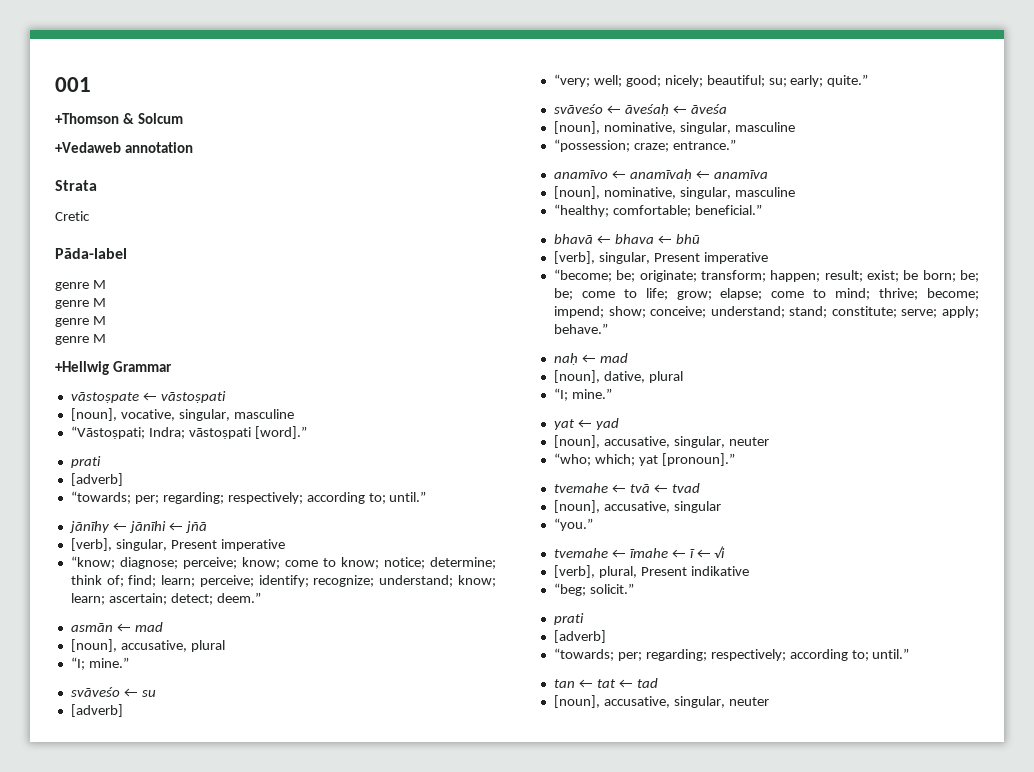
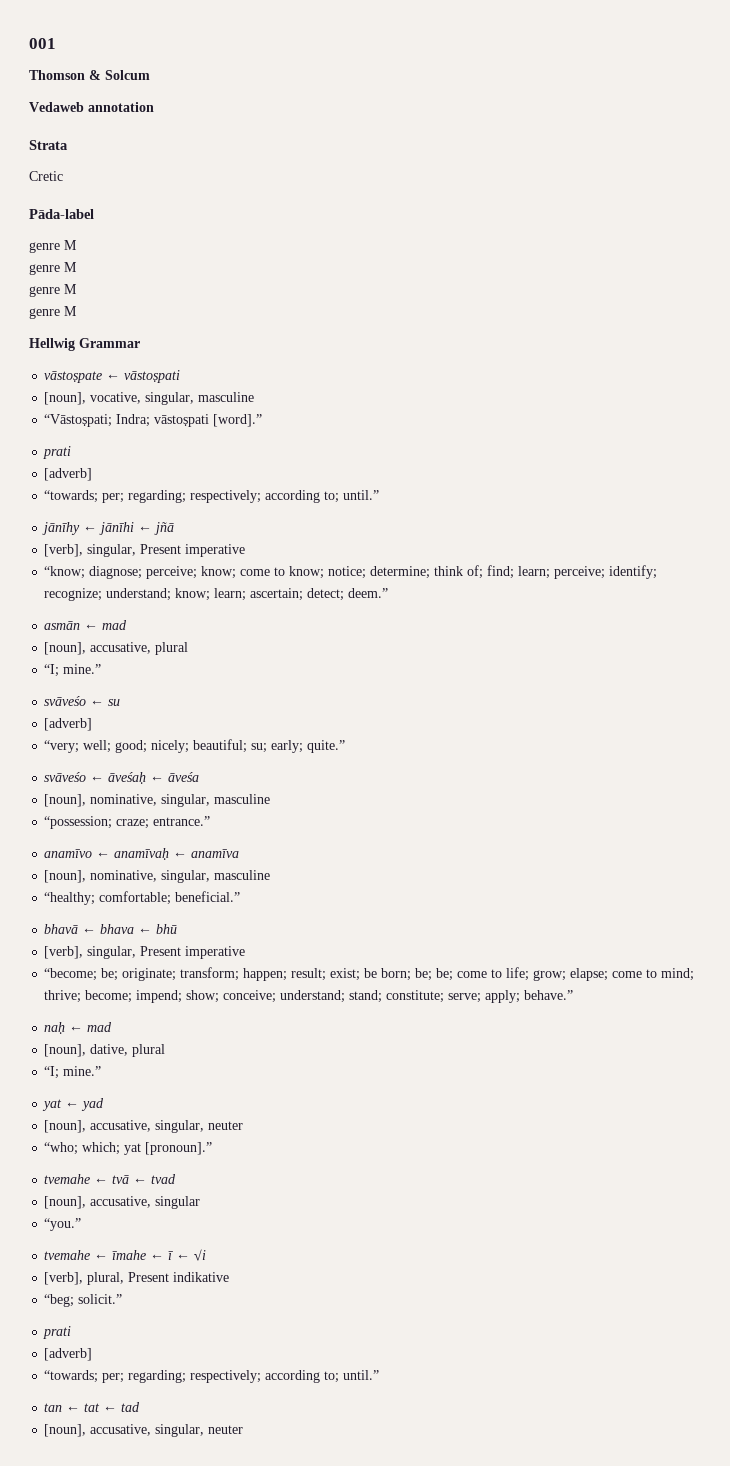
[55,113,119,124] +Thomson -> [29,70,85,80] Thomson
[55,142,121,153] +Vedaweb -> [29,102,84,112] Vedaweb
[55,361,109,375] +Hellwig -> [29,338,75,351] Hellwig

